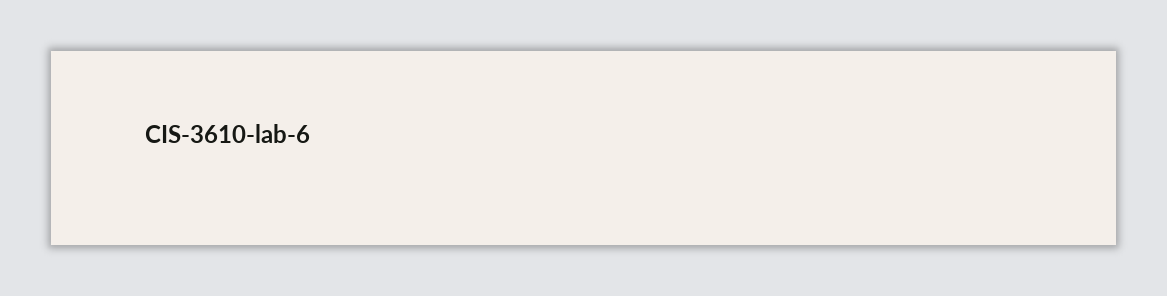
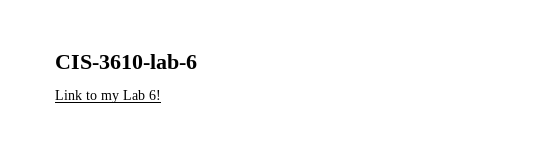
(310, 133) none -> [55,90,161,103] // Link to my Lab 6!

